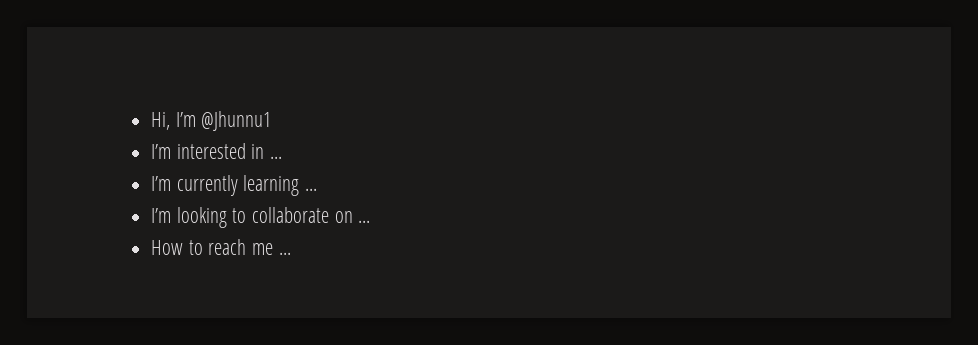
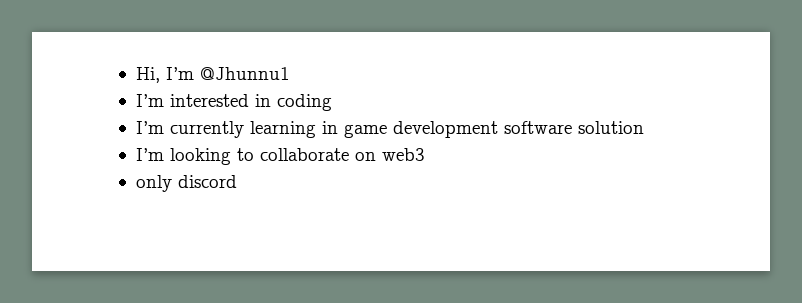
[270,156,283,159] ... -> [276,94,332,111] coding
[305,188,318,191] ... -> [321,121,644,138] in game development software solution
[358,220,371,223] [151,239,291,255] ... // How to reach me ... -> [381,148,425,161] [135,175,237,192] web3 // only discord

